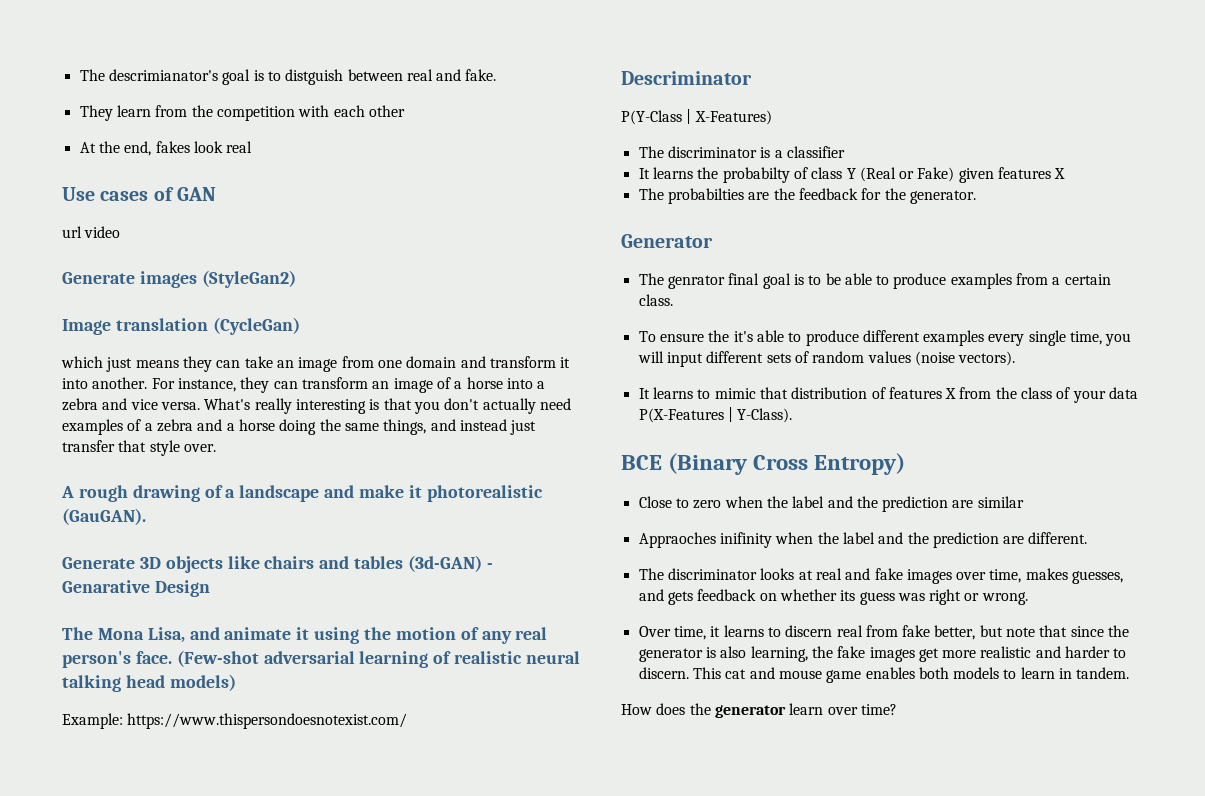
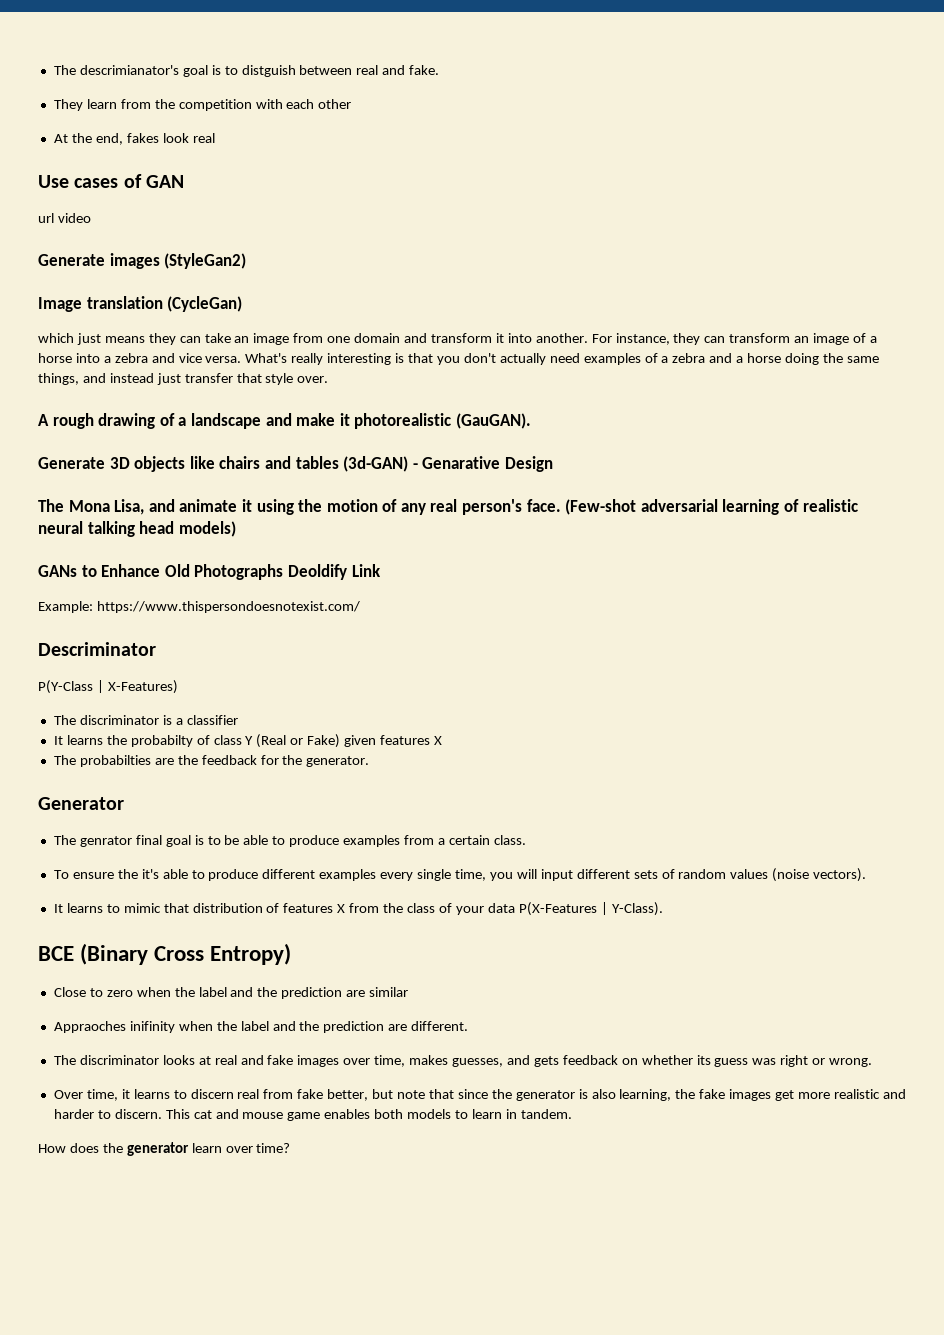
(236, 682) none -> [38,564,381,580] // GANs to Enhance Old Photographs Deoldify Link

